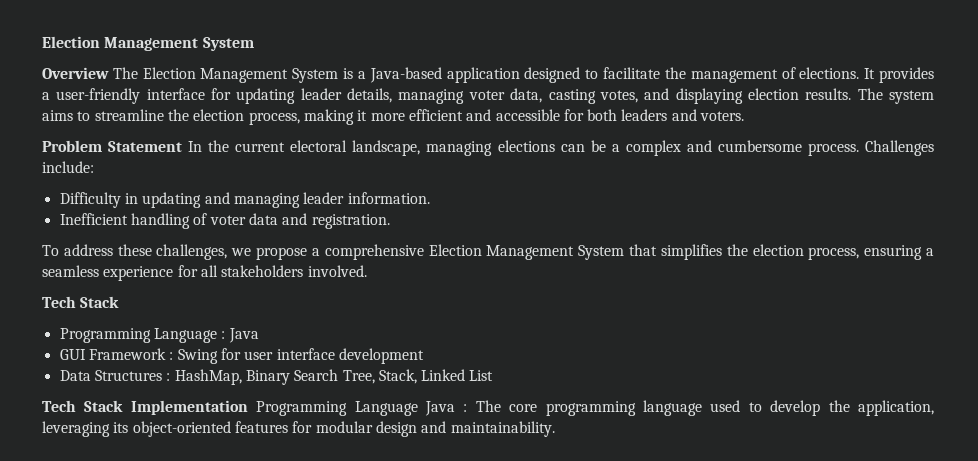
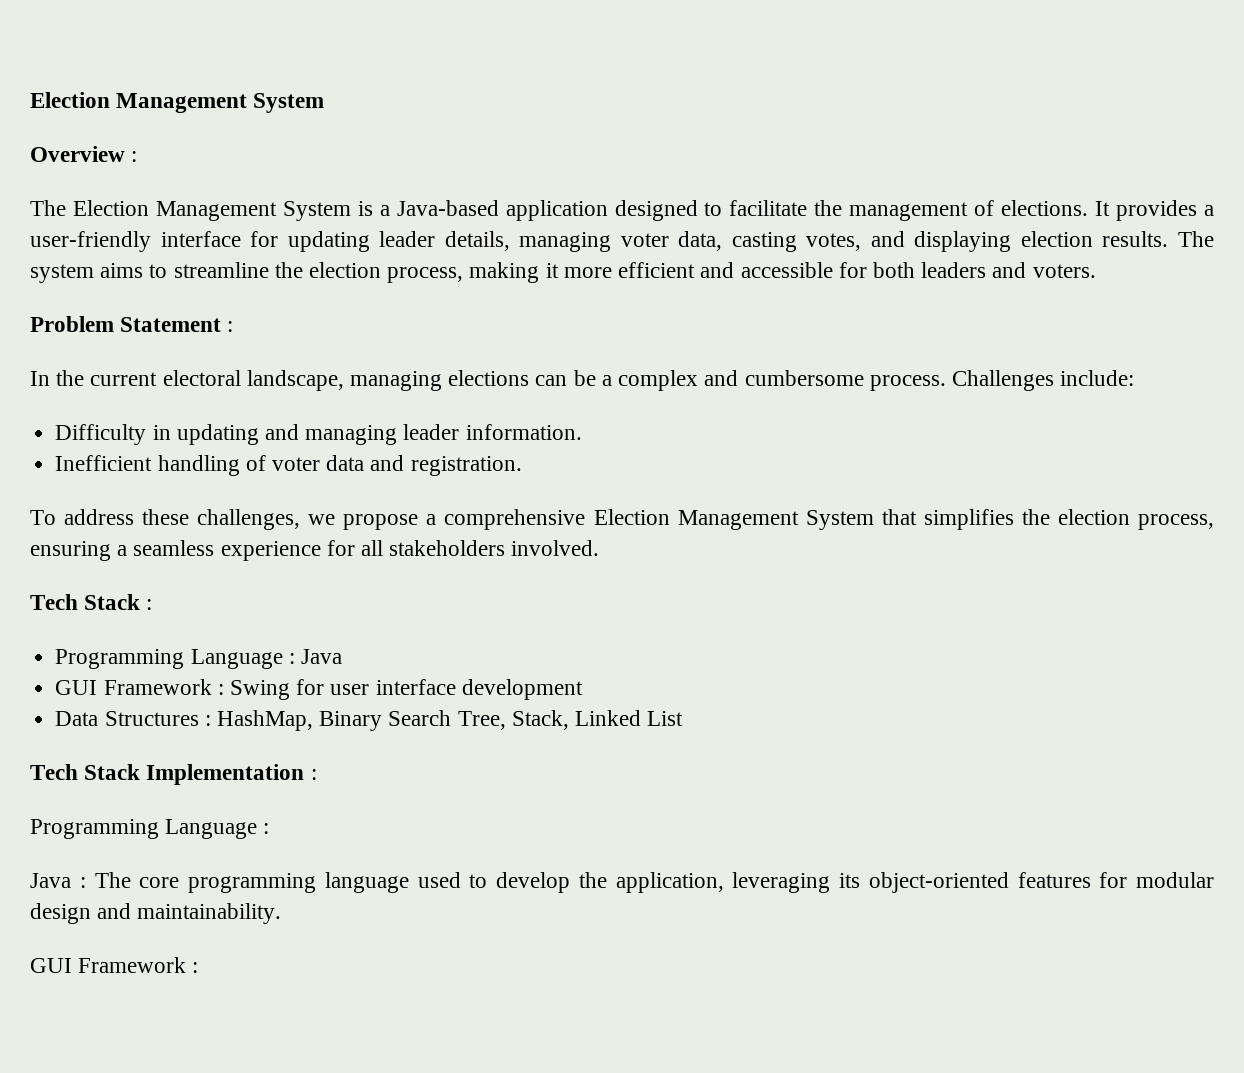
(109, 73) none -> [131,151,138,162] : //
(183, 146) none -> [227,321,234,332] : //
(120, 302) none -> [146,599,153,610] :
[256,401,418,416] Programming Language -> [310,769,317,780] [30,819,270,839] : // Programming Language : //
(555, 429) none -> [30,957,199,973] // GUI Framework :

